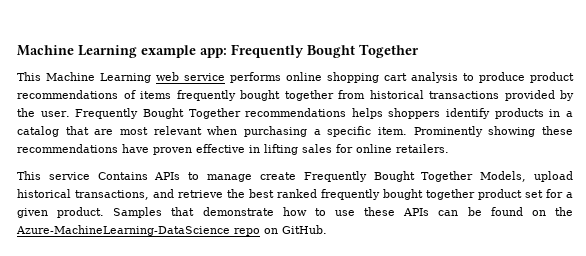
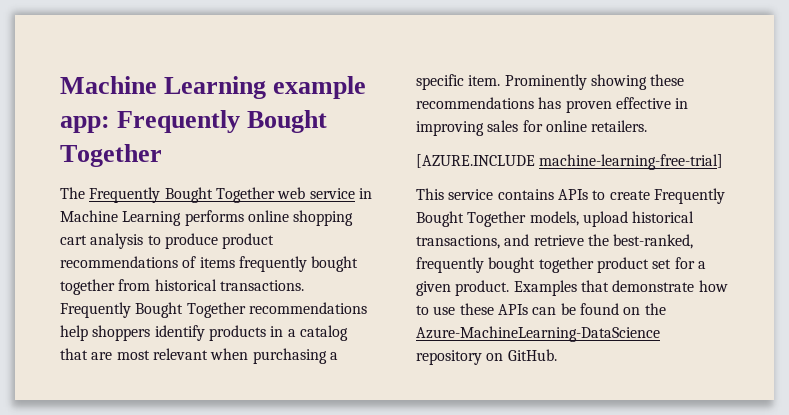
[17,72,225,83] This Machine Learning web service -> [60,187,372,203] [60,210,182,226] The Frequently Bought Together web service in Machine Learning
[429,90,574,101] [17,108,70,117] transactions provided by the user. -> [219,280,304,291] transactions.
[351,108,383,119] helps -> [60,325,88,341] help
[122,144,149,153] have -> [538,97,562,109] has
[264,144,298,155] lifting -> [416,121,484,136] improving
(449, 148) none -> [416,154,724,170] // [AZURE.INCLUDE machine-learning-free-trial]
[97,172,148,180] Contains -> [497,189,554,200] contains
[207,174,253,182] manage -> (606, 195) none
[480,171,527,182] Models, -> [529,211,579,226] models,
[249,189,317,198] best ranked -> [613,234,694,249] best-ranked,
[113,207,163,218] Samples -> [513,280,577,296] Examples
[234,228,260,236] repo -> [416,350,482,365] repository

